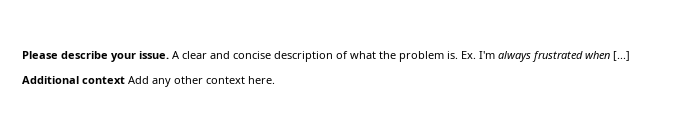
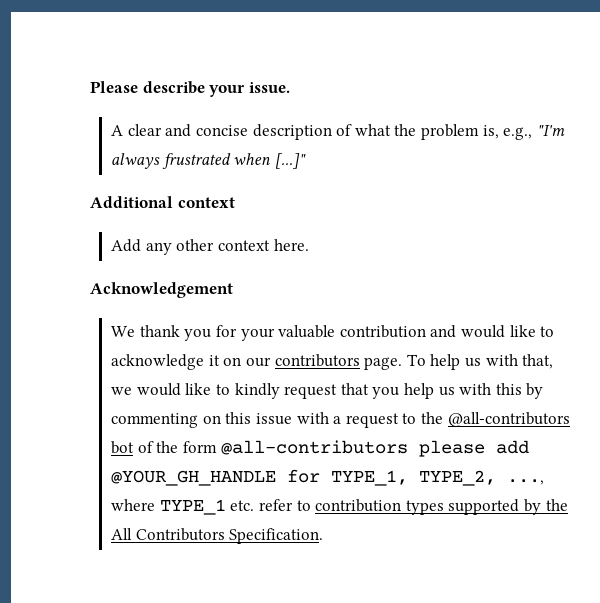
(169, 55) none -> (290, 87) //
[447,51,495,59] is. Ex. I'm -> [482,125,565,140] is, e.g., "I'm
[613,51,630,61] [...] -> [275,153,307,169] [...]"
(125, 80) none -> (235, 202) //
(275, 80) none -> [90,282,233,298] [111,325,555,341] [111,354,554,370] [111,383,544,399] [111,412,570,428] [111,440,529,457] [111,469,545,486] [111,499,568,515] [111,528,324,544] // Acknowledgement // We thank you for your valuable contribution and would like to acknowledge it on our contributors page. To help us with that, we would like to kindly request that you help us with this by commenting on this issue with a request to the @all-contributors bot of the form @all-contributors please add @YOUR_GH_HANDLE for TYPE_1, TYPE_2, ..., where TYPE_1 etc. refer to contribution types supported by the All Contributors Specification.

